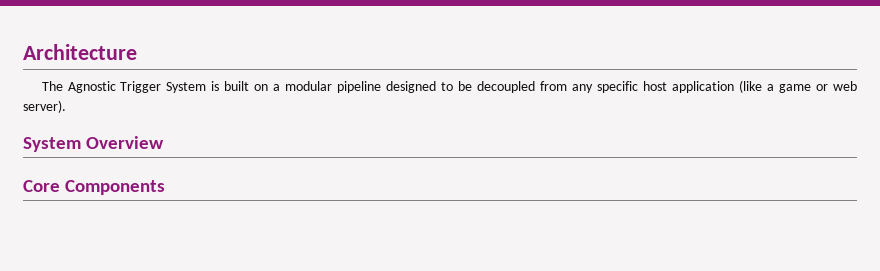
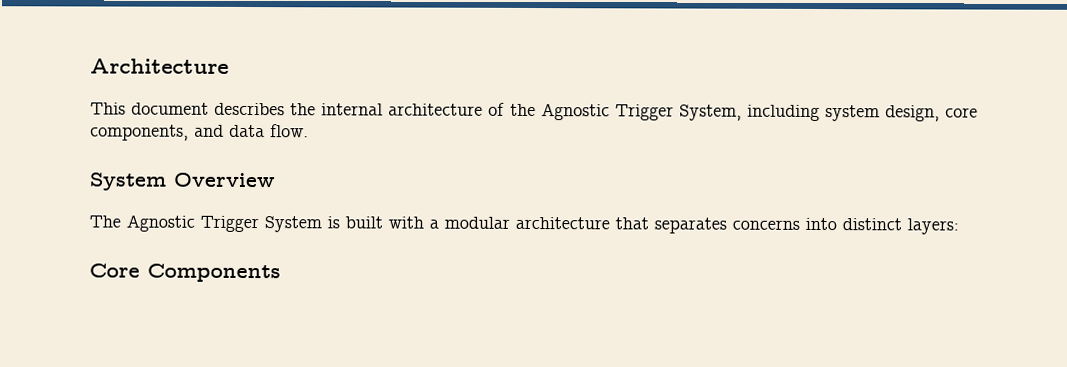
(137, 52) none -> [90,102,978,122] [90,124,309,141] [89,172,276,191] // This document describes the internal architecture of the Agnostic Trigger System, including system design, core components, and data flow. // System Overview
[254,84,269,91] on -> [388,216,424,229] with
[337,80,857,93] [23,100,66,113] [23,136,165,152] pipeline designed to be decoupled from any specific host application (like a game or web server). // System Overview -> [515,216,959,235] architecture that separates concerns into distinct layers:

